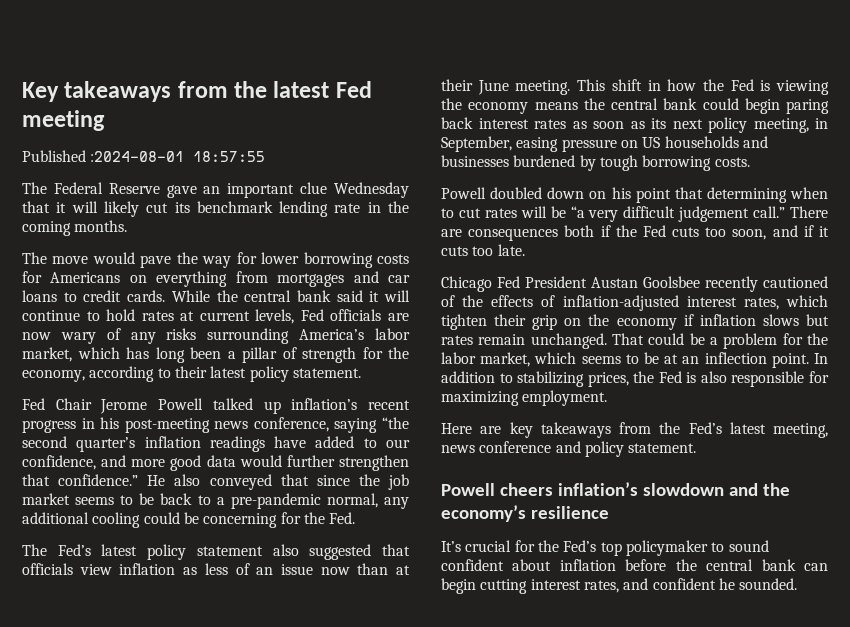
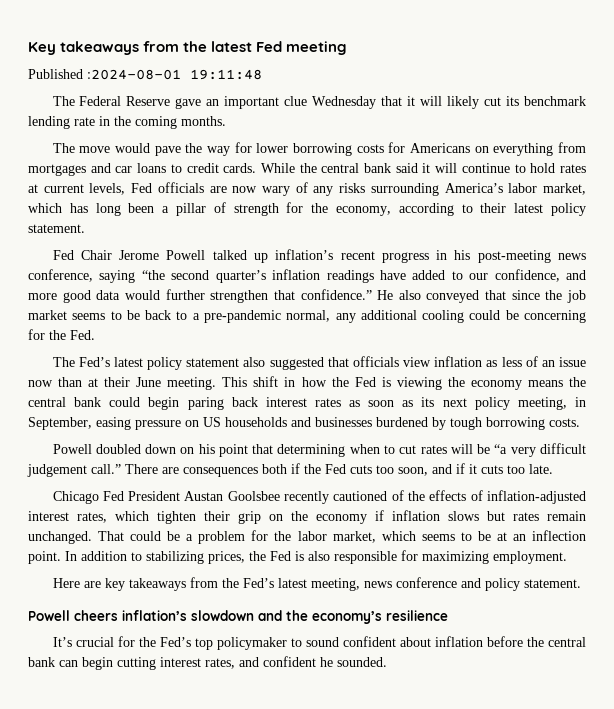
[193,151,266,162] 18:57:55 -> [190,69,262,80] 19:11:48

